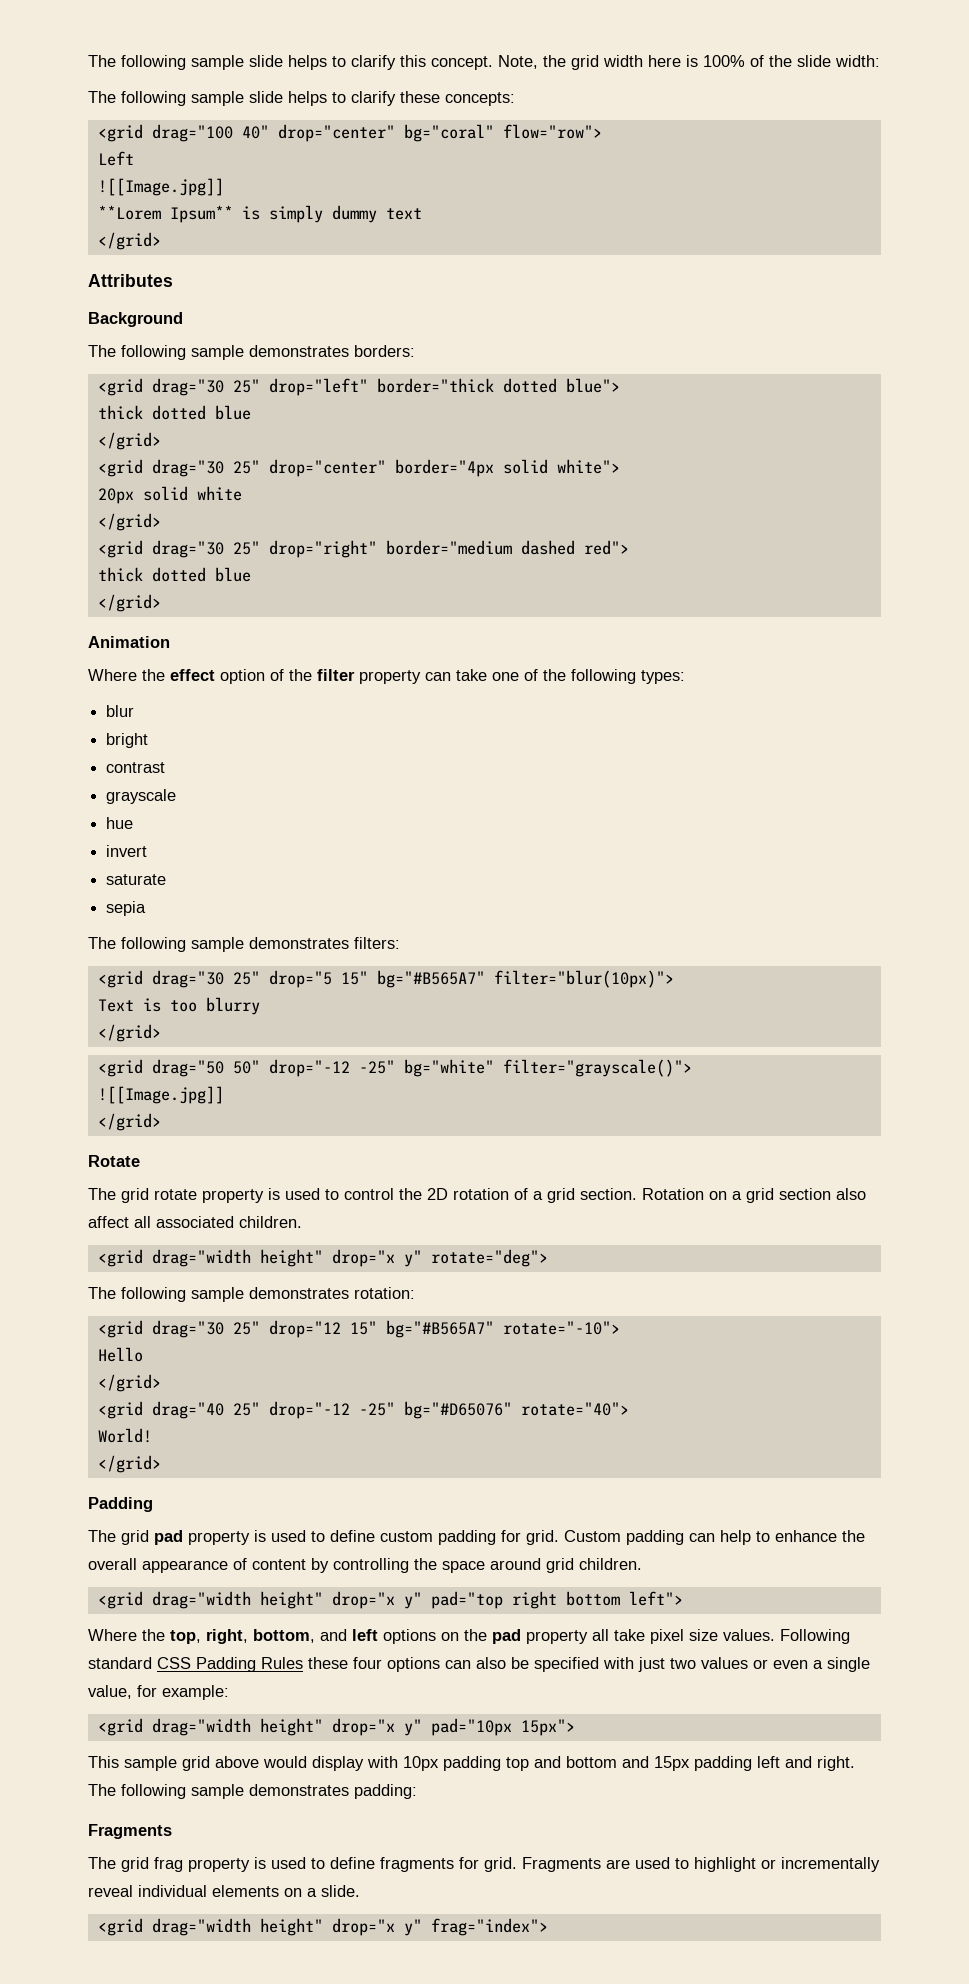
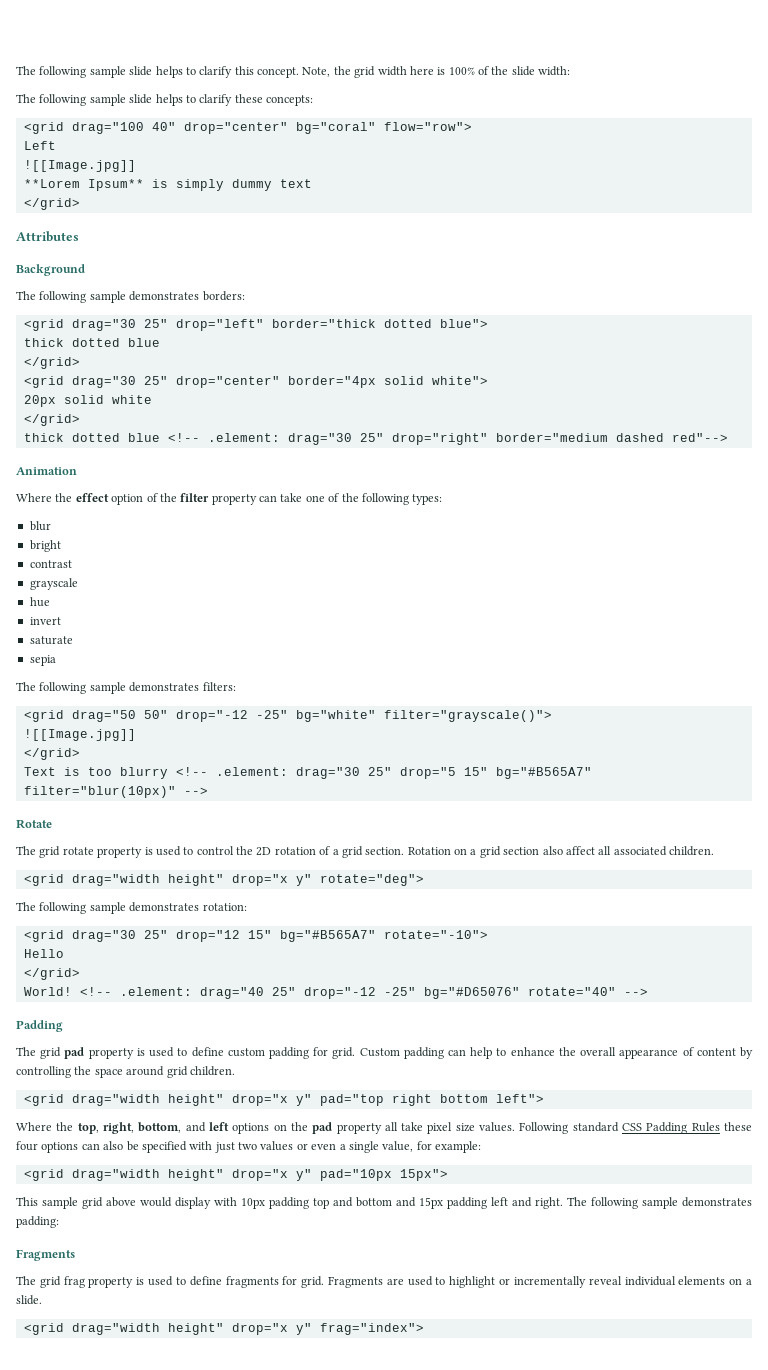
[97,540,143,558] <grid -> [23,433,280,442] thick dotted blue <!-- .element:
[583,540,629,555] [97,567,251,582] [97,594,161,612] red"> // thick dotted blue // </grid> -> [671,433,728,442] red"-->
[97,970,674,988] [97,997,260,1015] [97,1024,161,1042] // <grid drag="30 25" drop="5 15" bg="#B565A7" filter="blur(10px)"> // Text is too blurry // </grid> -> (236, 686) none
(161, 1122) none -> [23,767,592,779] [23,786,208,798] // Text is too blurry <!-- .element: drag="30 25" drop="5 15" bg="#B565A7" filter="blur(10px)" -->
[97,1401,143,1419] <grid -> [23,987,192,996] World! <!-- .element:
[520,1402,629,1416] [97,1428,152,1443] [97,1455,161,1473] rotate="40"> // World! // </grid> -> [527,987,648,996] rotate="40" -->

